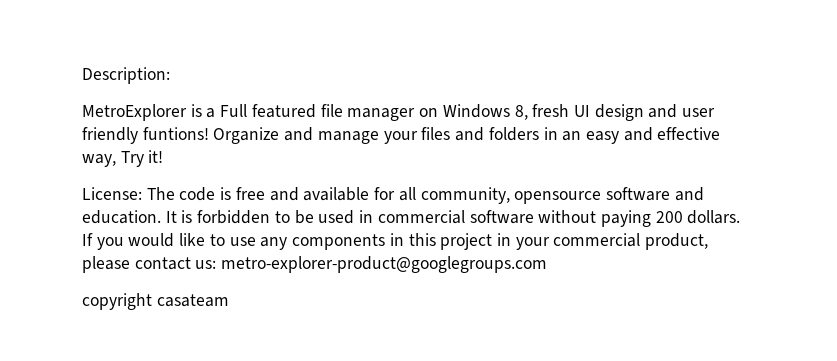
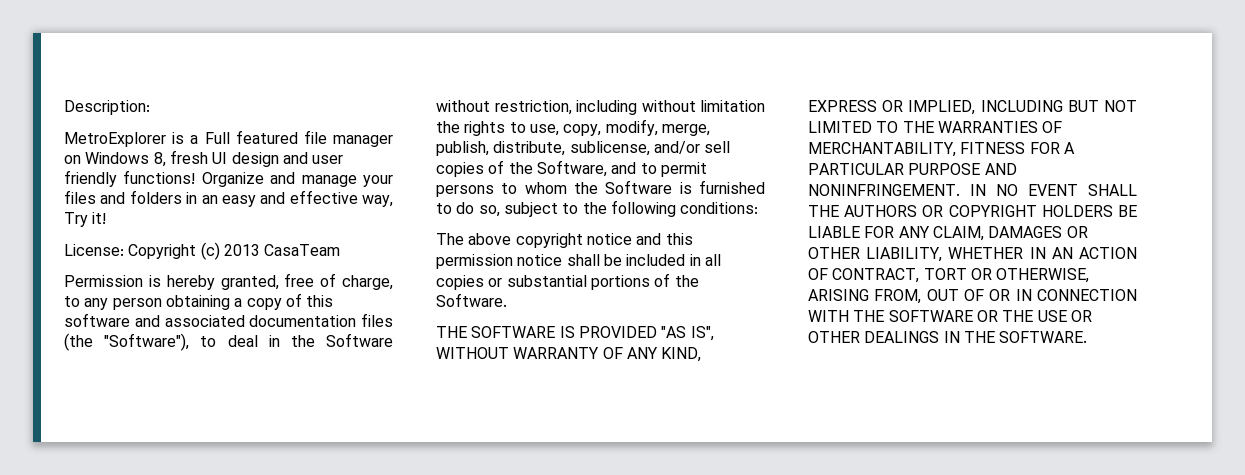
[142,127,209,140] funtions! -> [123,170,196,184] functions!
[146,187,704,204] [82,210,741,227] [82,233,709,250] [82,256,548,273] [82,293,229,310] The code is free and available for all community, opensource software and education. It is forbidden to be used in commercial software without paying 200 dollars. If you would like to use any components in this project in your commercial product, please contact us: metro-explorer-product@googlegroups.com // copyright casateam -> [128,242,341,260] [64,273,393,290] [64,293,334,310] [64,313,393,327] [64,333,394,351] [436,100,765,115] [436,119,710,136] [436,141,731,156] [436,160,707,177] [436,180,765,197] [436,200,759,217] [436,233,693,248] [436,254,721,269] [436,273,699,290] [436,293,507,307] [436,326,714,341] [436,347,702,362] [808,100,1137,115] [808,121,1063,133] [808,142,1075,157] [808,163,1017,175] [808,184,1137,196] [808,205,1137,217] [808,226,1088,241] [808,247,1137,262] [808,268,1090,283] [808,289,1137,304] [808,310,1092,322] [808,331,1088,343] Copyright (c) 2013 CasaTeam // Permission is hereby granted, free of charge, to any person obtaining a copy of this software and associated documentation files (the "Software"), to deal in the Software without restriction, including without limitation the rights to use, copy, modify, merge, publish, distribute, sublicense, and/or sell copies of the Software, and to permit persons to whom the Software is furnished to do so, subject to the following conditions: // The above copyright notice and this permission notice shall be included in all copies or substantial portions of the Software. // THE SOFTWARE IS PROVIDED "AS IS", WITHOUT WARRANTY OF ANY KIND, EXPRESS OR IMPLIED, INCLUDING BUT NOT LIMITED TO THE WARRANTIES OF MERCHANTABILITY, FITNESS FOR A PARTICULAR PURPOSE AND NONINFRINGEMENT. IN NO EVENT SHALL THE AUTHORS OR COPYRIGHT HOLDERS BE LIABLE FOR ANY CLAIM, DAMAGES OR OTHER LIABILITY, WHETHER IN AN ACTION OF CONTRACT, TORT OR OTHERWISE, ARISING FROM, OUT OF OR IN CONNECTION WITH THE SOFTWARE OR THE USE OR OTHER DEALINGS IN THE SOFTWARE.

